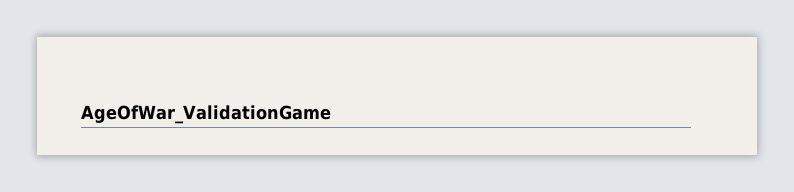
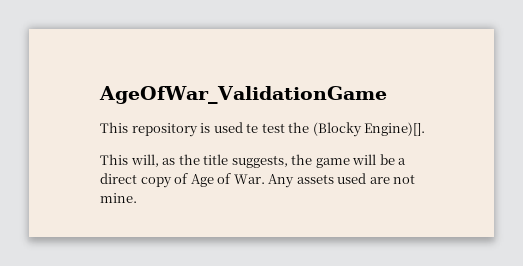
(331, 114) none -> [100,122,426,137] [100,154,407,168] [100,173,416,188] [100,193,137,203] // This repository is used te test the (Blocky Engine)[]. // This will, as the title suggests, the game will be a direct copy of Age of War. Any assets used are not mine.

